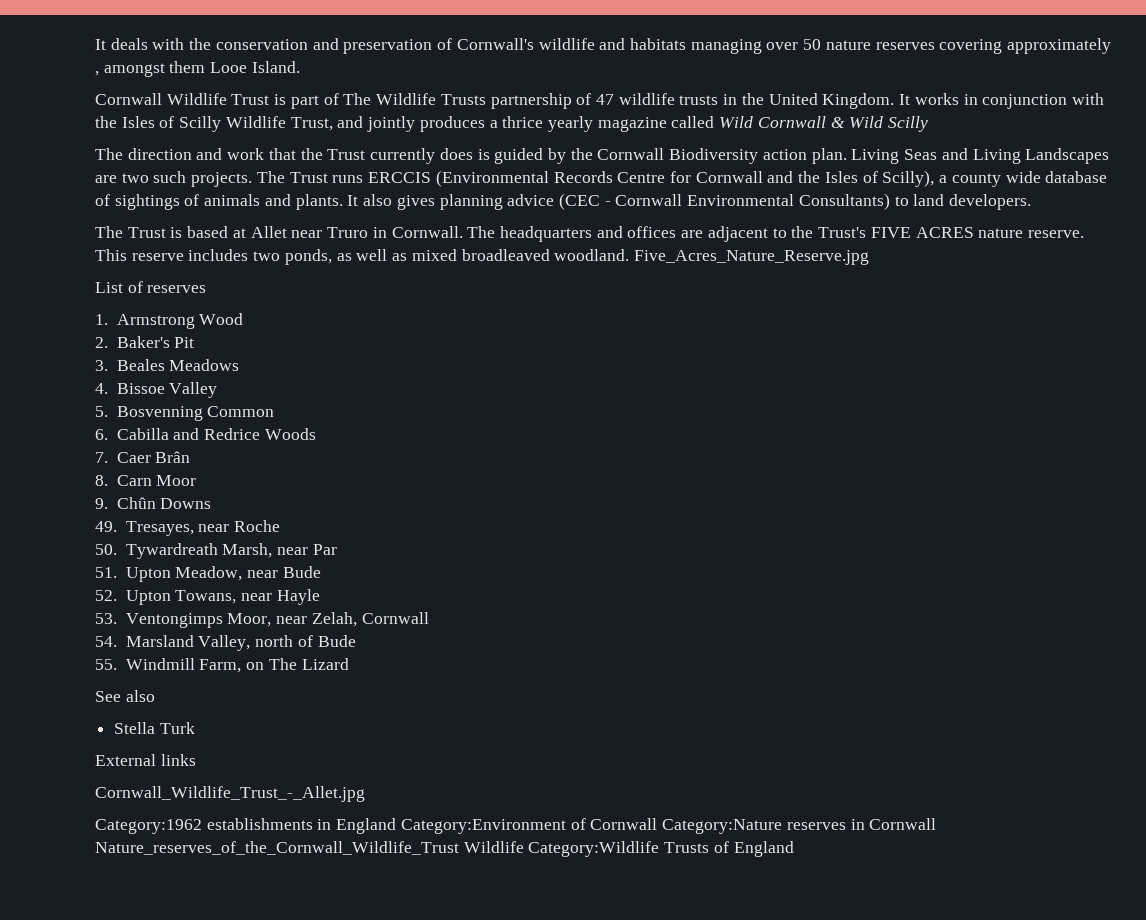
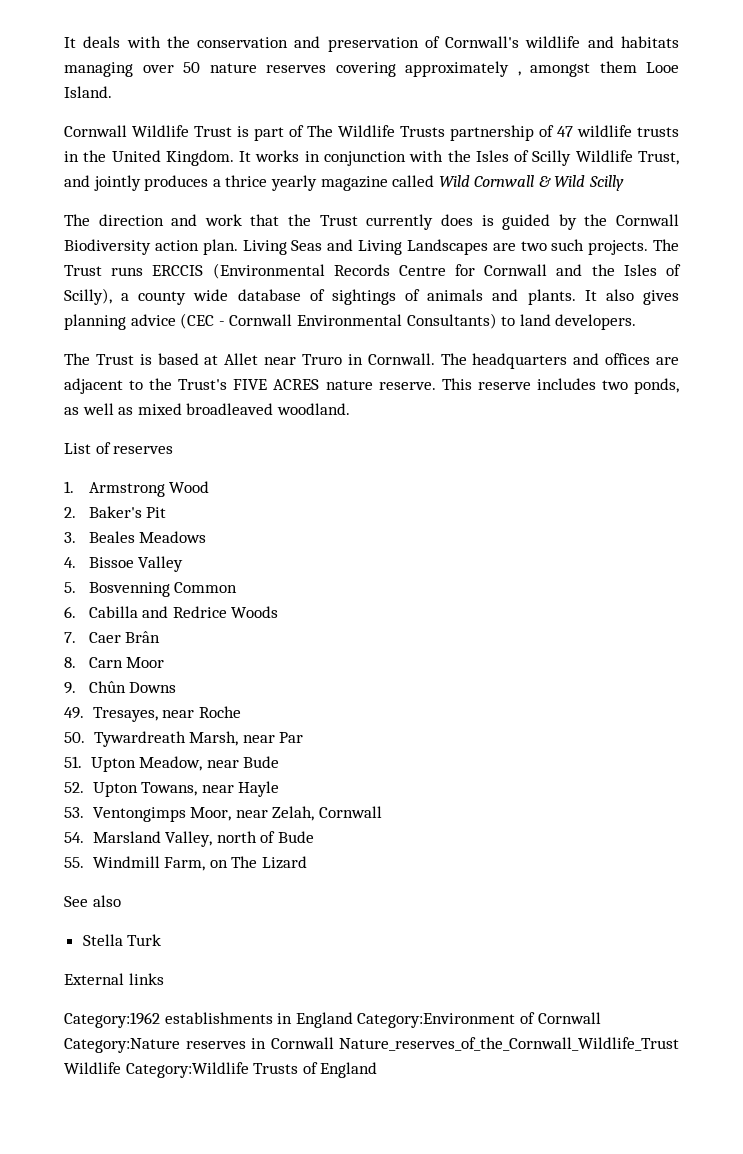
[633,250,869,265] Five_Acres_Nature_Reserve.jpg -> (350, 409) none
[95,786,365,802] // Cornwall_Wildlife_Trust_-_Allet.jpg -> (164, 979) none

